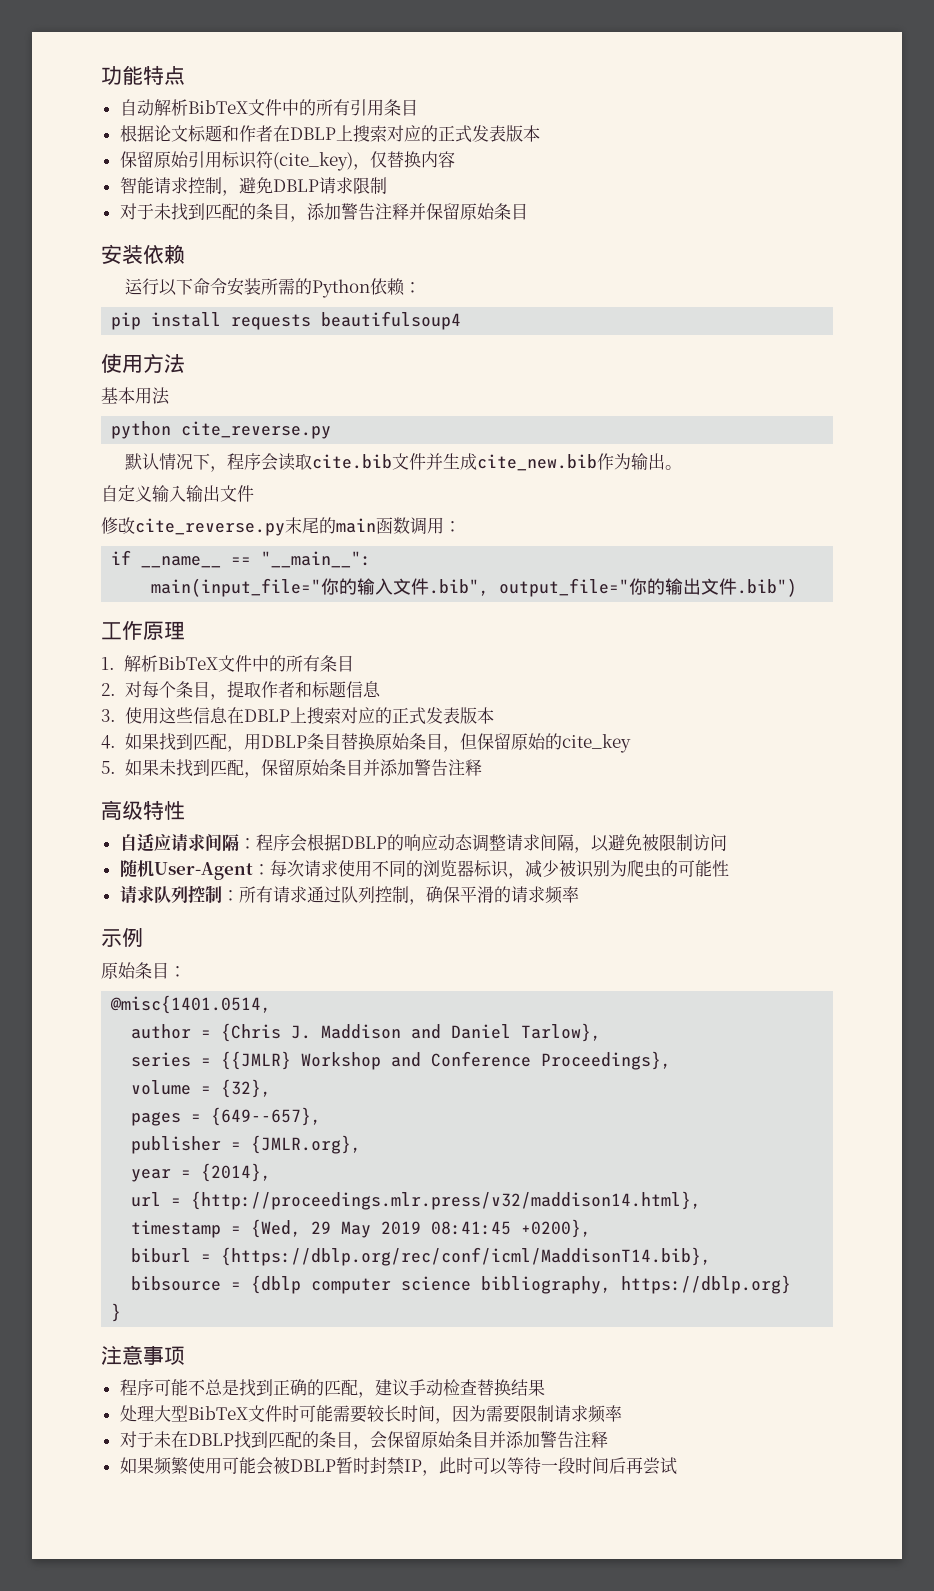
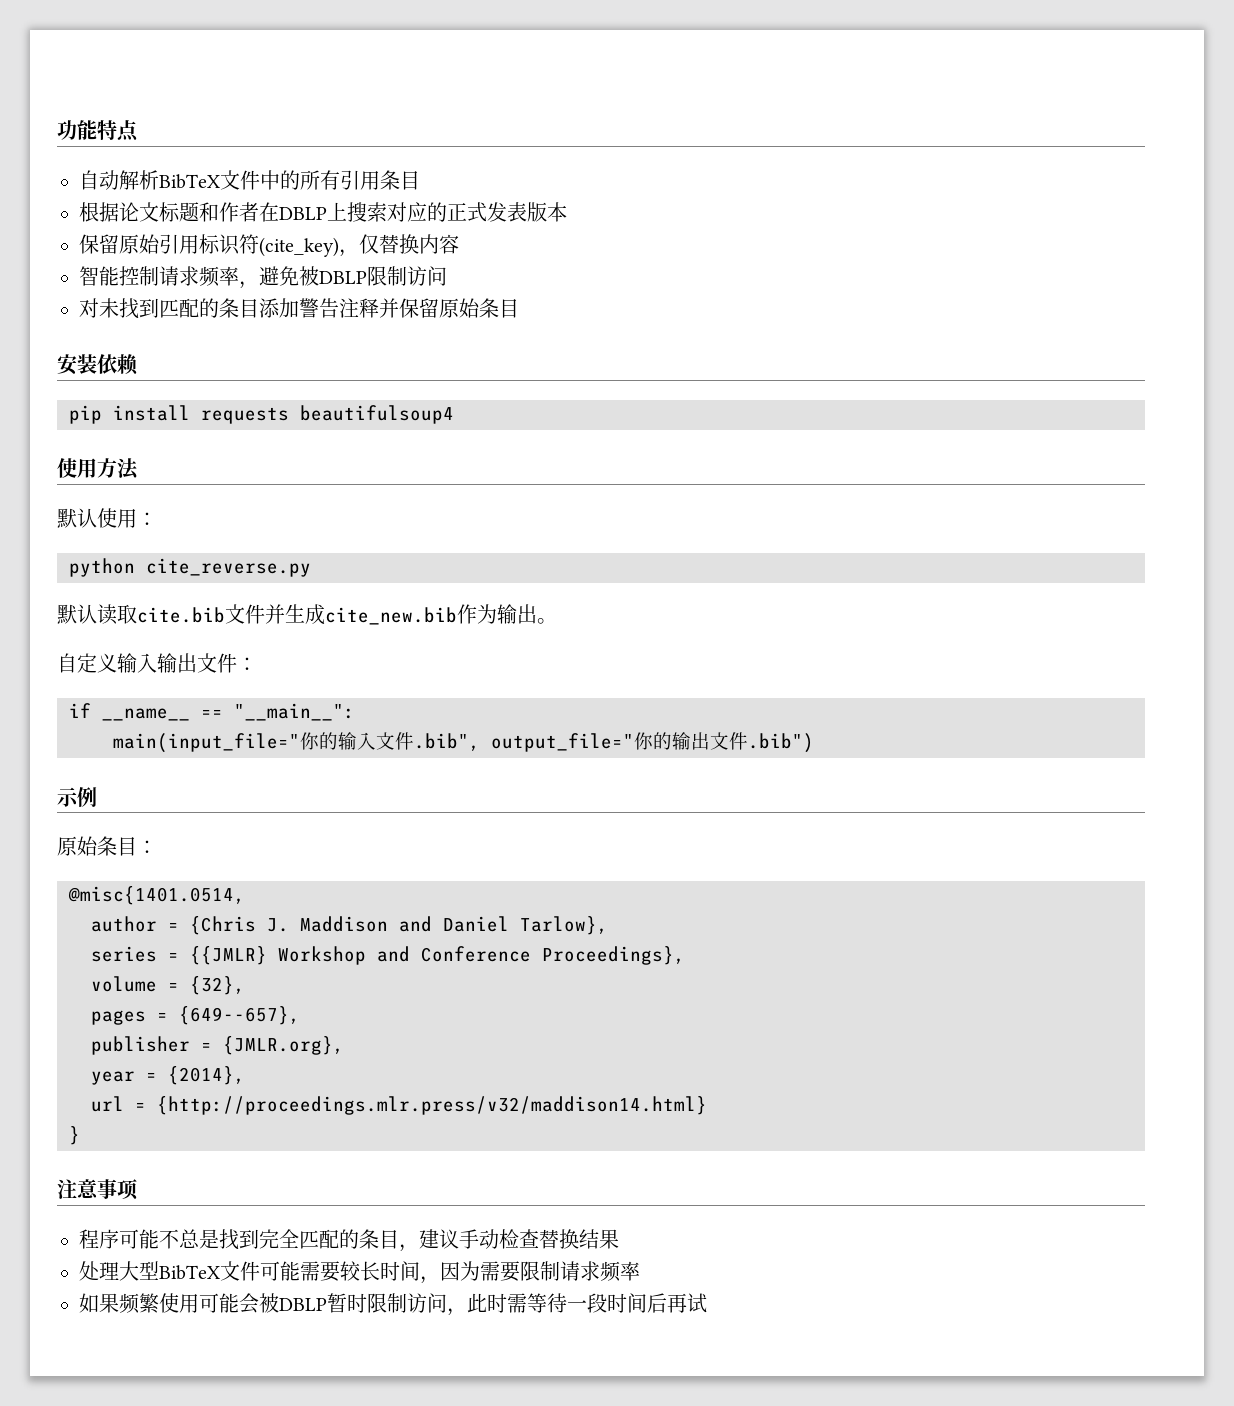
[153,177,387,196] [119,203,154,220] 请求控制，避免DBLP请求限制 // 对于 -> [119,266,447,289] [79,298,99,318] 控制请求频率，避免被DBLP限制访问 // 对
[289,216,307,222] ， -> (259, 308) none
[124,278,421,298] // 运行以下命令安装所需的Python依赖： -> (138, 364) none
[101,387,170,405] 基本用法 -> [57,508,157,528] 默认使用：
[158,453,278,472] 情况下，程序会 -> (97, 614) none
[101,517,444,536] // 修改cite_reverse.py末尾的main函数调用 -> (237, 663) none
[101,621,185,640] [101,655,354,672] [101,681,381,700] [101,707,494,725] [101,733,631,753] [101,759,482,778] [101,800,185,820] [119,833,727,853] [119,859,729,880] [119,885,579,905] // 工作原理 // 1.解析BibTeX文件中的所有条目 // 2.对每个条目，提取作者和标题信息 // 3.使用这些信息在DBLP上搜索对应的正式发表版本 // 4.如果找到匹配，用DBLP条目替换原始条目，但保留原始的cite_key // 5.如果未找到匹配，保留原始条目并添加警告注释 // 高级特性 // 自适应请求间隔：程序会根据DBLP的响应动态调整请求间隔，以避免被限制访问 // 随机User-Agent：每次请求使用不同的浏览器标识，减少被识别为爬虫的可能性 // 请求队列控制：所有请求通过队列控制，确保平滑的请求频率 -> (814, 743) none
[191,1191,702,1210] [131,1219,592,1238] [131,1247,712,1266] [131,1275,792,1294] {http://proceedings.mlr.press/v32/maddison14.html}, // timestamp = {Wed, 29 May 2019 08:41:45 +0200}, // biburl = {https://dblp.org/rec/conf/icml/MaddisonT14.bib}, // bibsource = {dblp computer science bibliography, https://dblp.org} -> [157,1096,707,1115] {http://proceedings.mlr.press/v32/maddison14.html}
[272,1379,358,1396] 正确的匹配 -> [259,1229,399,1249] 完全匹配的条目
[281,1405,299,1422] 时 -> (260, 1271) none
[119,1431,608,1450] // 对于未在DBLP找到匹配的条目，会保留原始条目并添加警告注释 -> (640, 1271) none
[369,1457,508,1476] 封禁IP，此时可以 -> [367,1293,527,1316] 限制访问，此时需
[642,1457,660,1475] 尝 -> (687, 1303) none

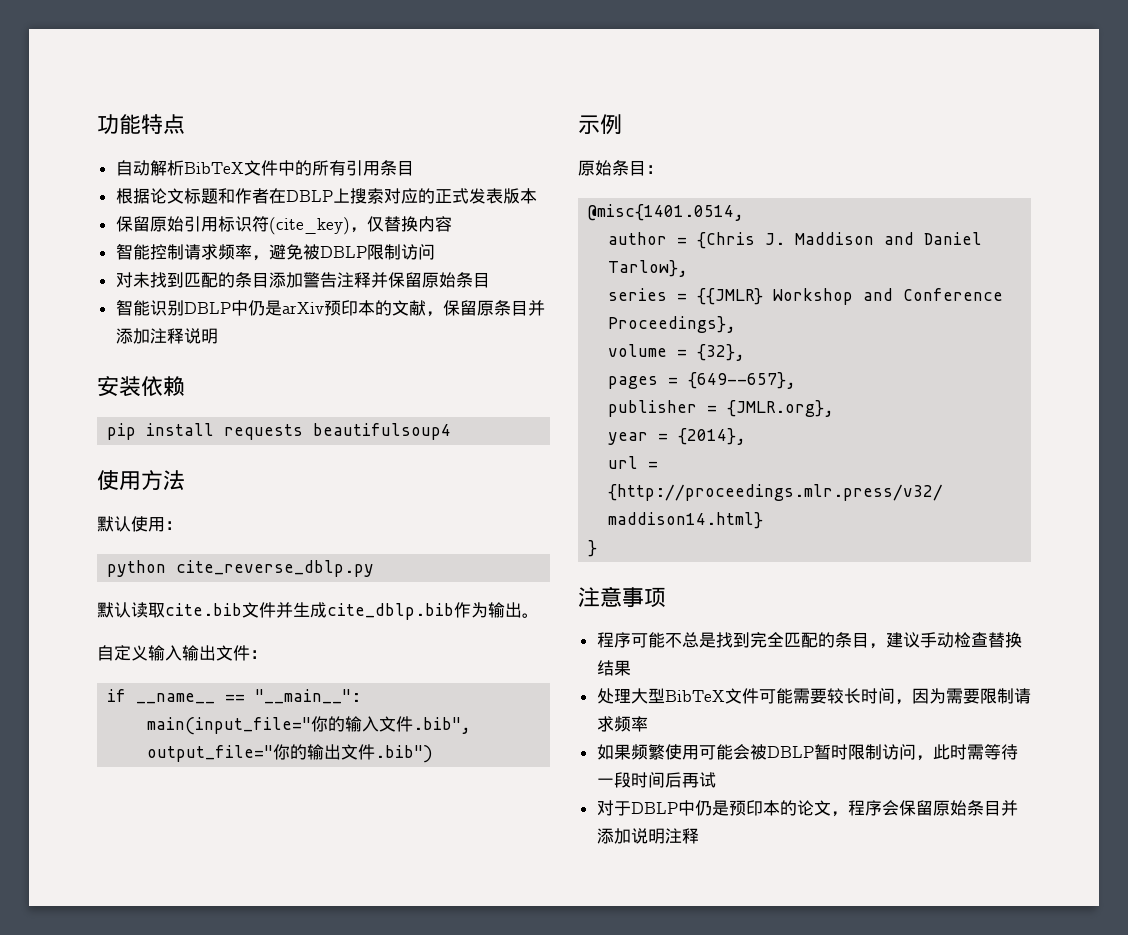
(519, 308) none -> [115,299,545,317] [115,328,218,344] // 智能识别DBLP中仍是arXiv预印本的文献，保留原条目并添加注释说明
[146,558,311,577] cite_reverse.py -> [176,560,375,577] cite_reverse_dblp.py
[325,607,457,625] cite_new.bib -> [327,603,454,620] cite_dblp.bib
(707, 1303) none -> [596,800,1018,817] [596,828,699,844] // 对于DBLP中仍是预印本的论文，程序会保留原始条目并添加说明注释

